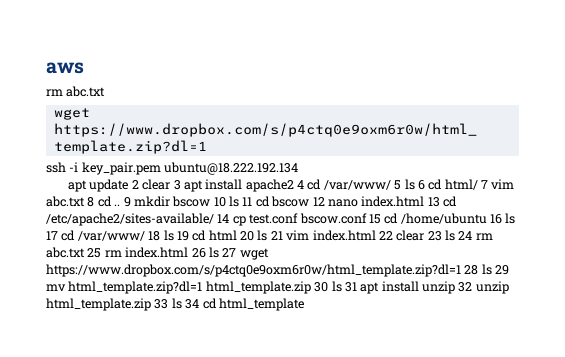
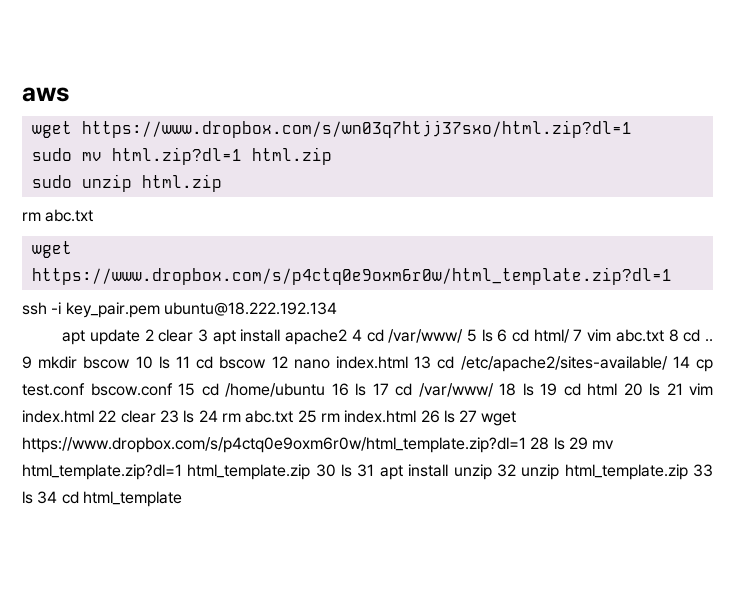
(84, 68) none -> [31,120,632,138] [31,147,332,165] [31,174,222,192] // wget https://www.dropbox.com/s/wn03q7htjj37sxo/html.zip?dl=1 // sudo mv html.zip?dl=1 html.zip // sudo unzip html.zip

